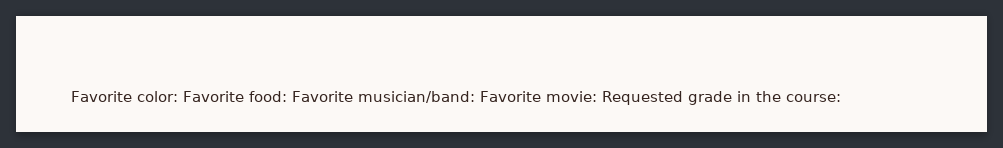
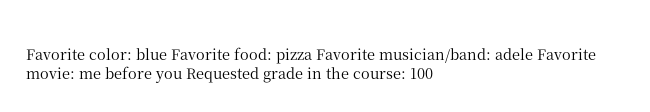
(178, 96) none -> [136,48,167,60] blue
(287, 96) none -> [276,48,312,64] pizza
(475, 97) none -> [495,48,533,60] adele
(597, 96) none -> [79,66,182,83] me before you
(841, 98) none -> [410,68,433,79] 100

